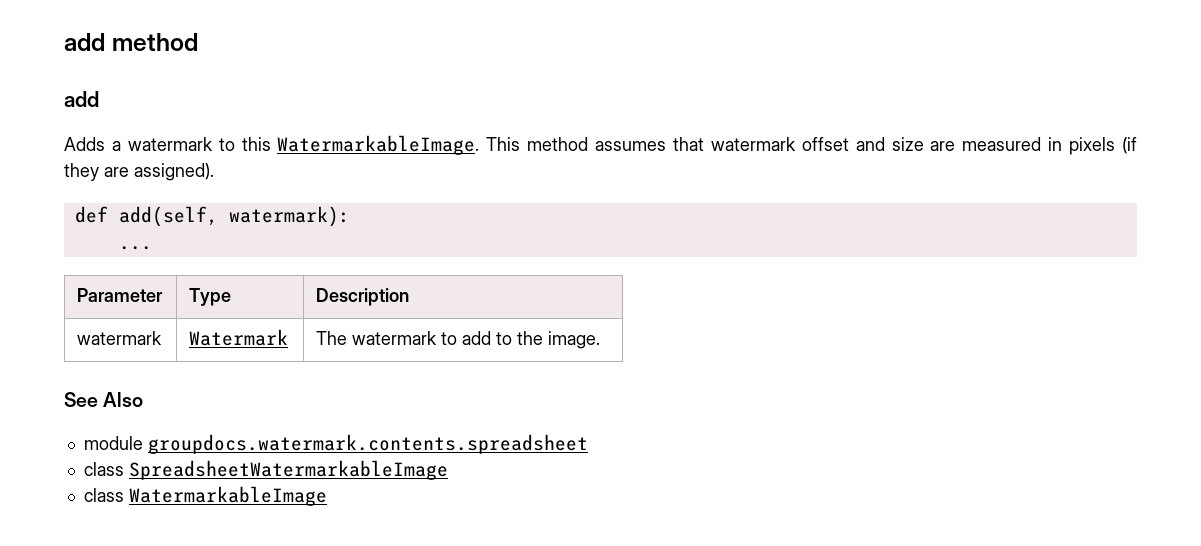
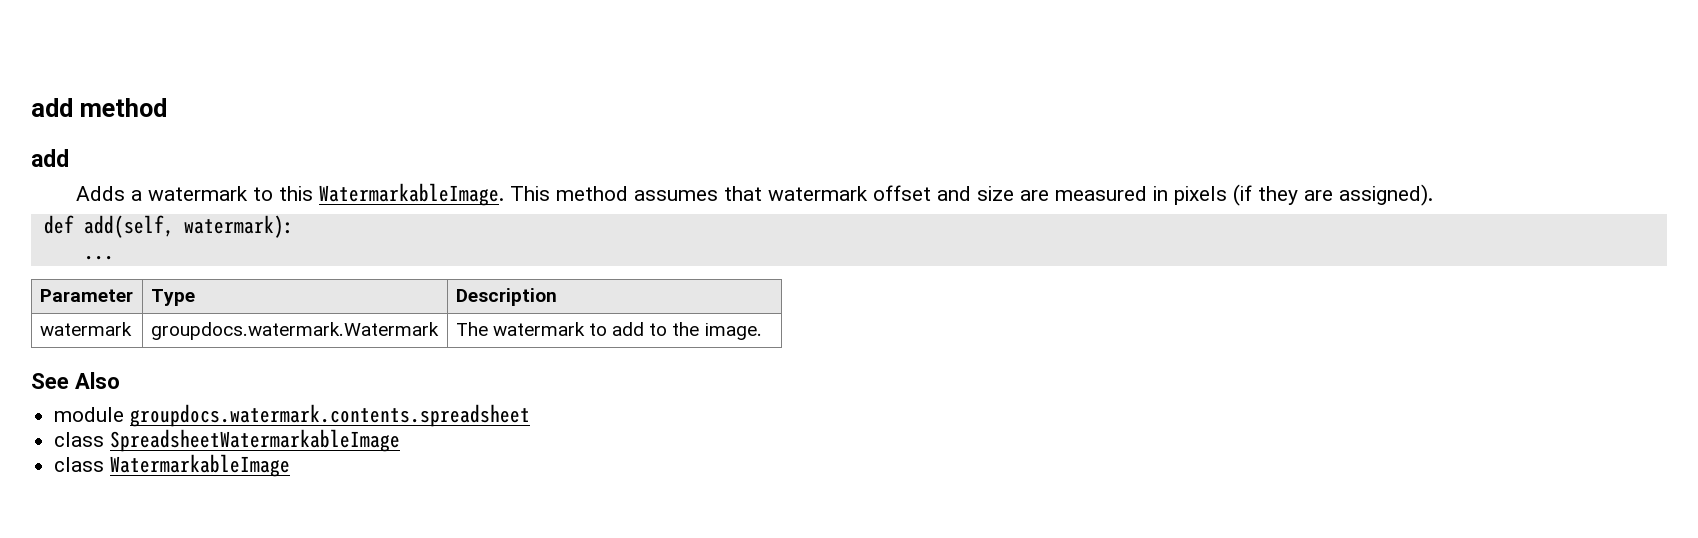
[189,329,289,346] Watermark -> [150,322,439,340] groupdocs.watermark.Watermark

